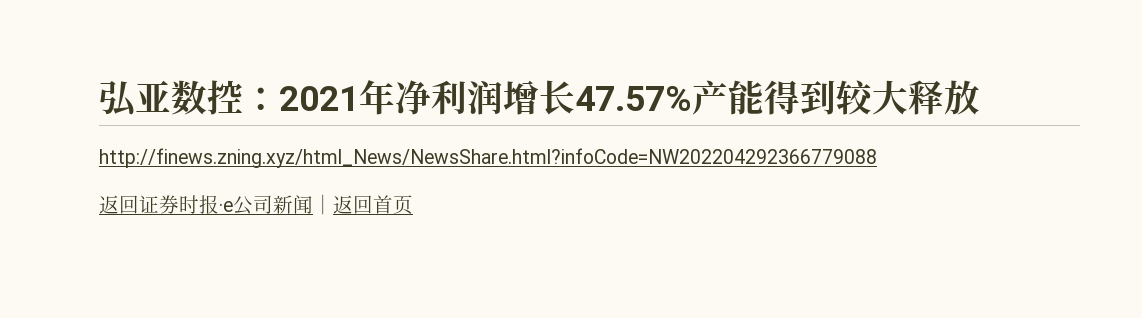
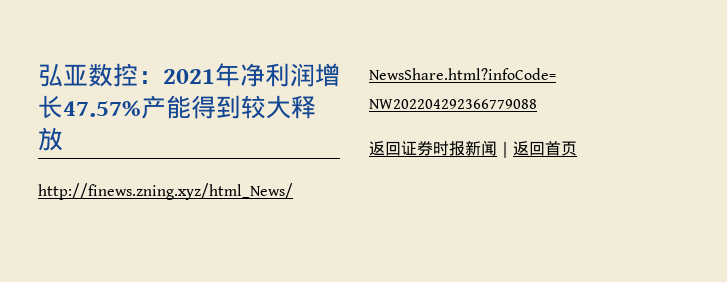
[219,195,273,215] ·e公司 -> (465, 148) none

